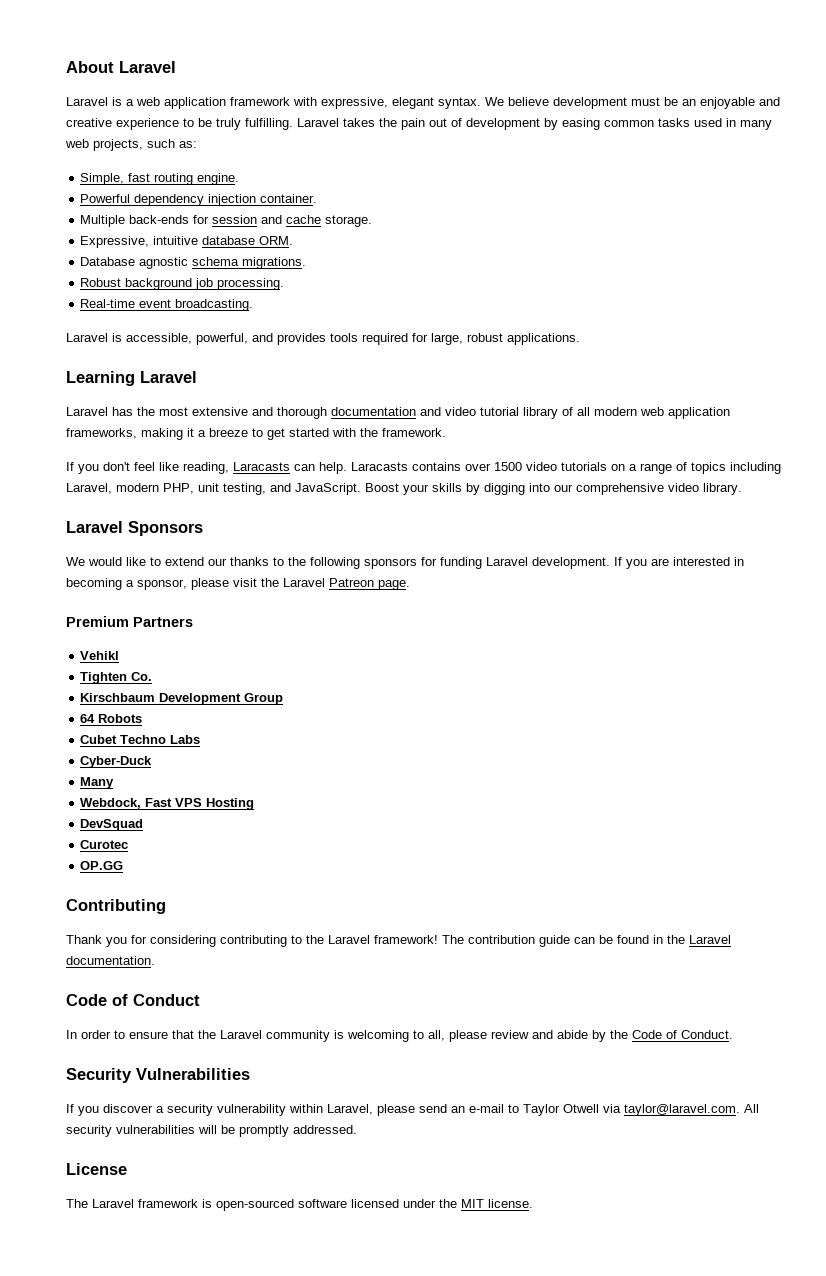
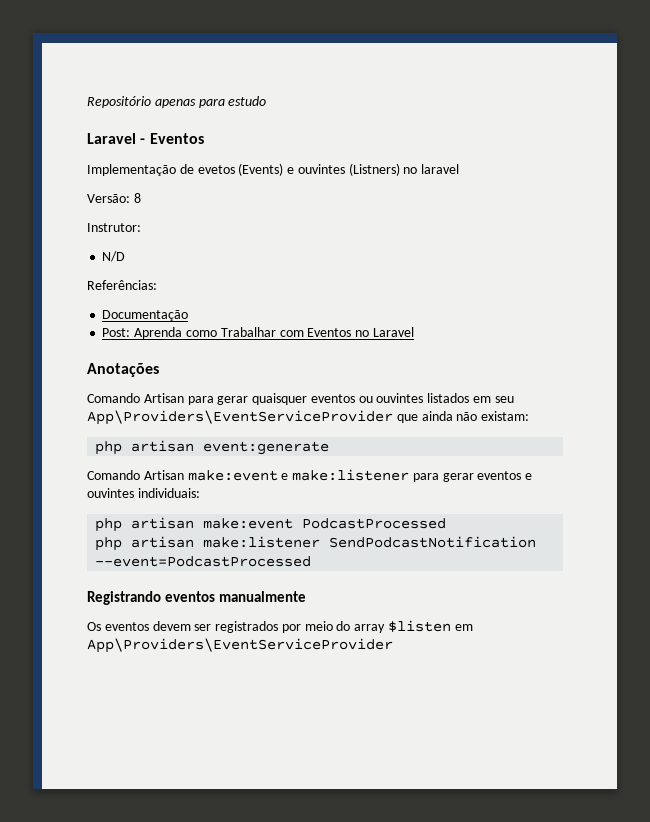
[66,61,176,73] [66,97,780,109] [66,118,772,130] [65,139,197,151] [80,173,240,185] [80,194,318,206] [80,215,373,227] [80,236,294,248] [80,257,307,269] [80,278,285,290] [80,299,254,311] [66,333,580,345] [66,371,197,386] [66,407,730,419] [66,428,446,440] [66,462,781,474] [66,483,742,495] [66,521,203,536] [66,557,744,569] [66,578,410,590] [66,616,193,627] [80,651,120,660] [80,672,153,684] [80,693,284,705] [80,714,143,723] [80,735,201,744] [80,756,153,768] [80,777,115,789] [80,798,255,810] [80,819,144,831] [80,840,129,849] [80,861,124,870] [66,899,166,914] [66,935,731,947] [66,956,155,965] [66,994,200,1006] [66,1030,733,1042] [66,1068,250,1083] [66,1104,759,1116] [66,1125,357,1137] [66,1163,127,1175] [66,1199,533,1211] About Laravel // Laravel is a web application framework with expressive, elegant syntax. We believe development must be an enjoyable and creative experience to be truly fulfilling. Laravel takes the pain out of development by easing common tasks used in many web projects, such as: // Simple, fast routing engine. // Powerful dependency injection container. // Multiple back-ends for session and cache storage. // Expressive, intuitive database ORM. // Database agnostic schema migrations. // Robust background job processing. // Real-time event broadcasting. // Laravel is accessible, powerful, and provides tools required for large, robust applications. // Learning Laravel // Laravel has the most extensive and thorough documentation and video tutorial library of all modern web application frameworks, making it a breeze to get started with the framework. // If you don't feel like reading, Laracasts can help. Laracasts contains over 1500 video tutorials on a range of topics including Laravel, modern PHP, unit testing, and JavaScript. Boost your skills by digging into our comprehensive video library. // Laravel Sponsors // We would like to extend our thanks to the following sponsors for funding Laravel development. If you are interested in becoming a sponsor, please visit the Laravel Patreon page. // Premium Partners // Vehikl // Tighten Co. // Kirschbaum Development Group // 64 Robots // Cubet Techno Labs // Cyber-Duck // Many // Webdock, Fast VPS Hosting // DevSquad // Curotec // OP.GG // Contributing // Thank you for considering contributing to the Laravel framework! The contribution guide can be found in the Laravel documentation. // Code of Conduct // In order to ensure that the Laravel community is welcoming to all, please review and abide by the Code of Conduct. // Security Vulnerabilities // If you discover a security vulnerability within Laravel, please send an e-mail to Taylor Otwell via taylor@laravel.com. All security vulnerabilities will be promptly addressed. // License // The Laravel framework is open-sourced software licensed under the MIT license. -> [87,96,267,108] [87,133,204,144] [87,163,460,176] [87,193,141,203] [87,223,141,232] [102,251,126,262] [87,280,157,290] [102,310,189,321] [102,327,414,339] [87,363,159,377] [87,393,514,405] [87,410,530,425] [95,440,330,455] [87,469,533,482] [87,488,200,498] [95,517,447,532] [95,536,537,551] [95,556,312,567] [87,591,306,605] [87,620,473,633] [87,638,393,653] Repositório apenas para estudo // Laravel - Eventos // Implementação de evetos (Events) e ouvintes (Listners) no laravel // Versão: 8 // Instrutor: // N/D // Referências: // Documentação // Post: Aprenda como Trabalhar com Eventos no Laravel // Anotações // Comando Artisan para gerar quaisquer eventos ou ouvintes listados em seu App\Providers\EventServiceProvider que ainda não existam: // php artisan event:generate // Comando Artisan make:event e make:listener para gerar eventos e ouvintes individuais: // php artisan make:event PodcastProcessed // php artisan make:listener SendPodcastNotification --event=PodcastProcessed // Registrando eventos manualmente // Os eventos devem ser registrados por meio do array $listen em App\Providers\EventServiceProvider

